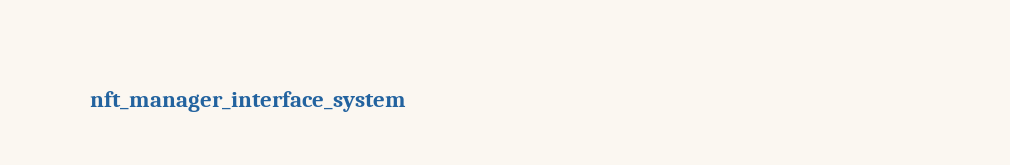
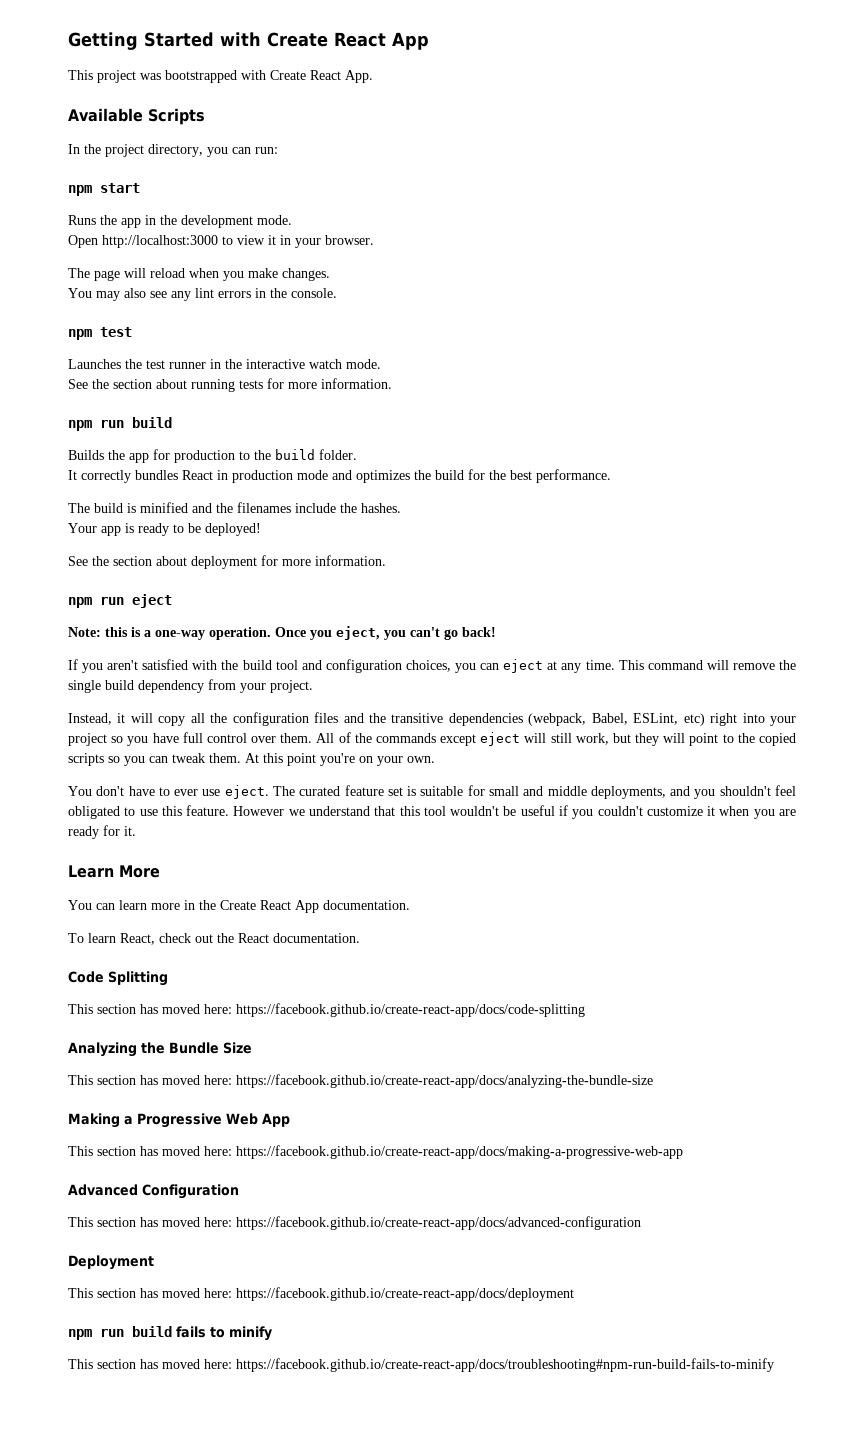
[90,91,406,112] nft_manager_interface_system -> [68,32,429,50] [68,70,373,83] [68,108,205,125] [68,144,278,157] [68,183,140,196] [68,215,292,228] [68,235,374,248] [68,268,330,281] [68,288,337,301] [68,327,132,340] [68,359,381,369] [68,378,392,392] [68,417,172,431] [68,449,357,463] [68,469,611,483] [68,502,401,513] [68,523,261,536] [68,555,386,569] [68,594,172,608] [68,626,496,640] [68,659,796,673] [68,679,313,693] [68,712,797,726] [68,732,796,746] [68,753,435,766] [68,785,797,799] [68,805,797,819] [68,825,136,839] [68,865,160,878] [68,900,410,913] [68,933,360,945] [68,971,168,986] [68,1003,585,1017] [68,1042,252,1057] [68,1074,653,1088] [68,1113,290,1128] [68,1145,683,1159] [68,1184,239,1199] [68,1216,641,1230] [68,1255,154,1270] [68,1287,574,1301] [68,1326,272,1341] [68,1358,774,1372] Getting Started with Create React App // This project was bootstrapped with Create React App. // Available Scripts // In the project directory, you can run: // npm start // Runs the app in the development mode. // Open http://localhost:3000 to view it in your browser. // The page will reload when you make changes. // You may also see any lint errors in the console. // npm test // Launches the test runner in the interactive watch mode. // See the section about running tests for more information. // npm run build // Builds the app for production to the build folder. // It correctly bundles React in production mode and optimizes the build for the best performance. // The build is minified and the filenames include the hashes. // Your app is ready to be deployed! // See the section about deployment for more information. // npm run eject // Note: this is a one-way operation. Once you eject, you can't go back! // If you aren't satisfied with the build tool and configuration choices, you can eject at any time. This command will remove the single build dependency from your project. // Instead, it will copy all the configuration files and the transitive dependencies (webpack, Babel, ESLint, etc) right into your project so you have full control over them. All of the commands except eject will still work, but they will point to the copied scripts so you can tweak them. At this point you're on your own. // You don't have to ever use eject. The curated feature set is suitable for small and middle deployments, and you shouldn't feel obligated to use this feature. However we understand that this tool wouldn't be useful if you couldn't customize it when you are ready for it. // Learn More // You can learn more in the Create React App documentation. // To learn React, check out the React documentation. // Code Splitting // This section has moved here: https://facebook.github.io/create-react-app/docs/code-splitting // Analyzing the Bundle Size // This section has moved here: https://facebook.github.io/create-react-app/docs/analyzing-the-bundle-size // Making a Progressive Web App // This section has moved here: https://facebook.github.io/create-react-app/docs/making-a-progressive-web-app // Advanced Configuration // This section has moved here: https://facebook.github.io/create-react-app/docs/advanced-configuration // Deployment // This section has moved here: https://facebook.github.io/create-react-app/docs/deployment // npm run build fails to minify // This section has moved here: https://facebook.github.io/create-react-app/docs/troubleshooting#npm-run-build-fails-to-minify

